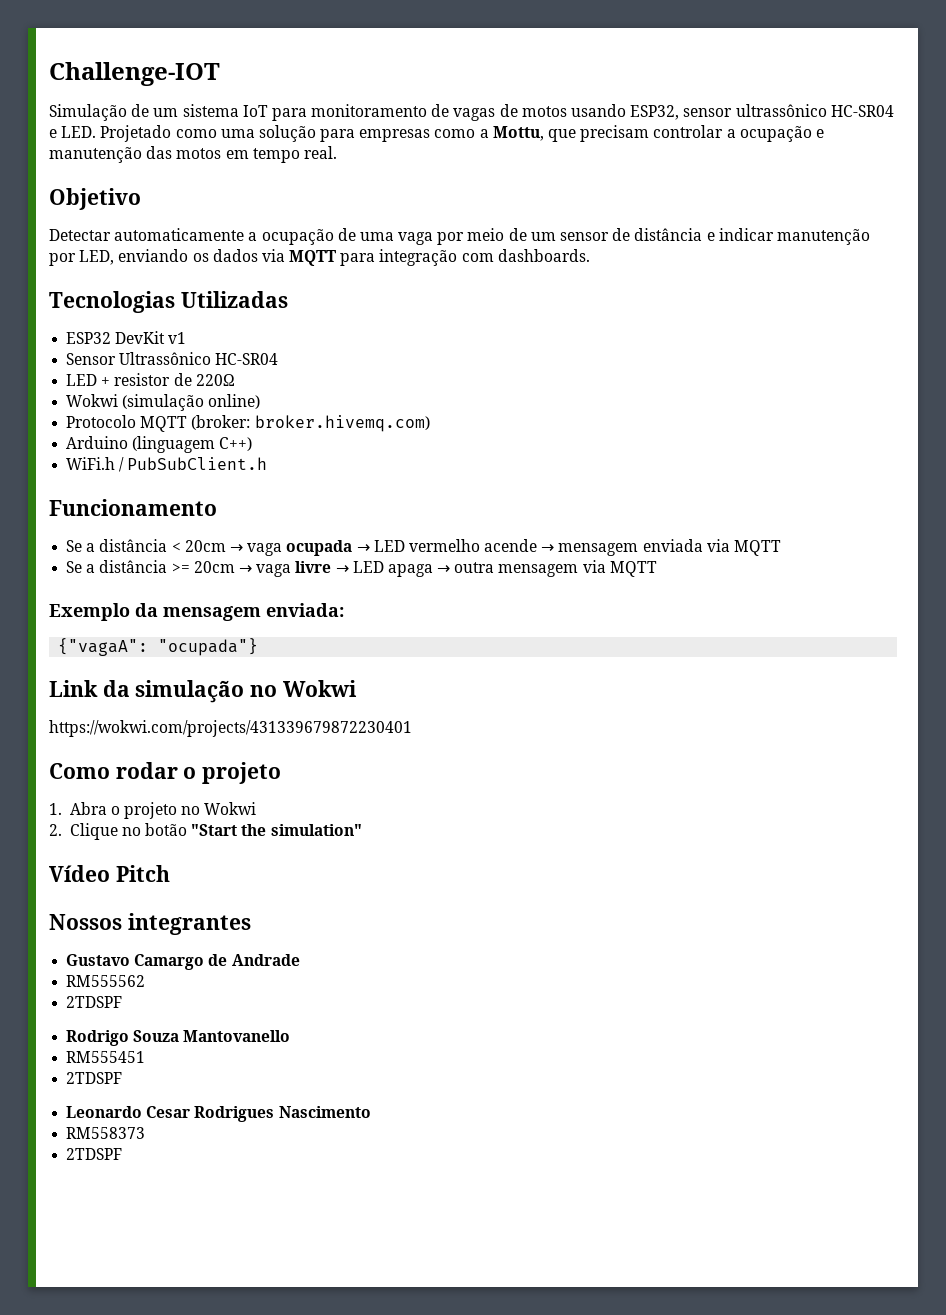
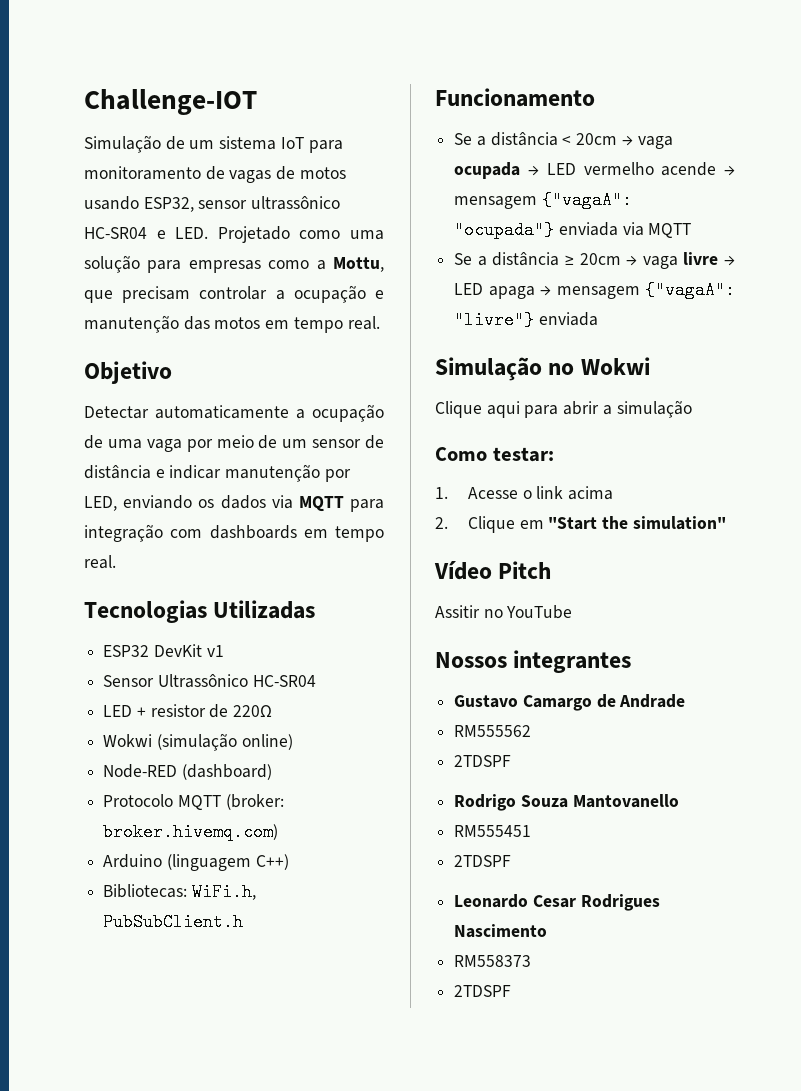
[497,249,590,262] dashboards. -> [209,525,384,542] [84,555,116,569] dashboards em tempo real.
(261, 401) none -> [103,764,272,780] // Node-RED (dashboard)
[66,457,125,472] WiFi.h / -> [103,883,256,901] Bibliotecas: WiFi.h,
(639, 549) none -> [541,191,632,209] [454,221,555,239] {"vagaA": "ocupada"}
[171,563,190,573] >= -> [565,255,575,265] ≥
[454,560,657,577] [49,603,344,621] [58,638,259,656] [49,680,357,703] [49,720,412,737] [49,762,282,784] [49,802,257,819] outra mensagem via MQTT // Exemplo da mensagem enviada: // {"vagaA": "ocupada"} // Link da simulação no Wokwi // https://wokwi.com/projects/431339679872230401 // Como rodar o projeto // 1. Abra o projeto no Wokwi -> [556,281,735,299] [454,311,598,329] [435,357,650,381] [435,400,692,418] [435,447,554,462] [435,486,614,500] mensagem {"vagaA": "livre"} enviada // Simulação no Wokwi // Clique aqui para abrir a simulação // Como testar: // 1. Acesse o link acima
[121,823,188,836] no botão -> [519,520,544,529] em
(170, 873) none -> [435,605,573,619] // Assitir no YouTube

